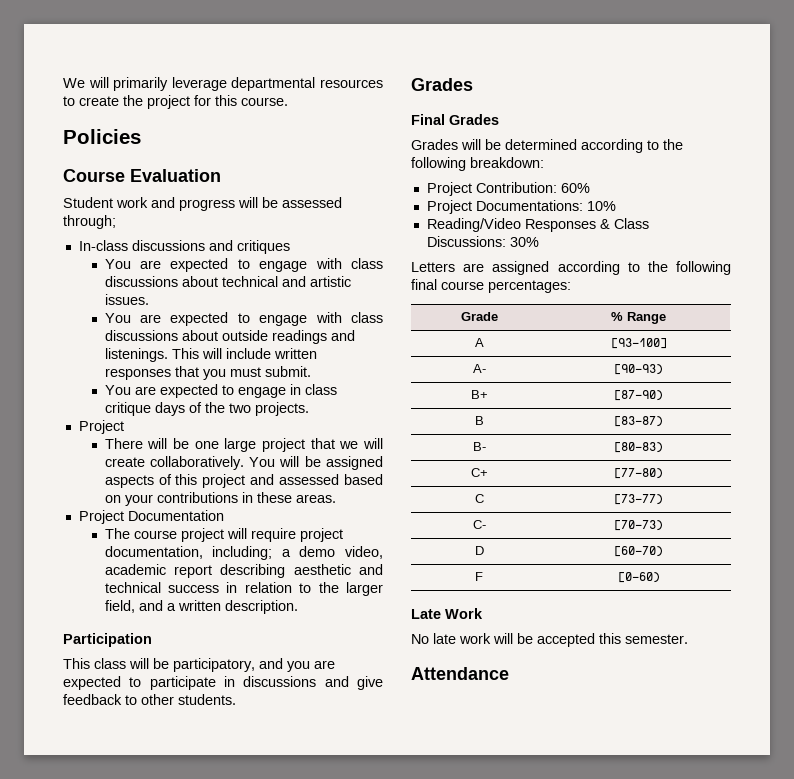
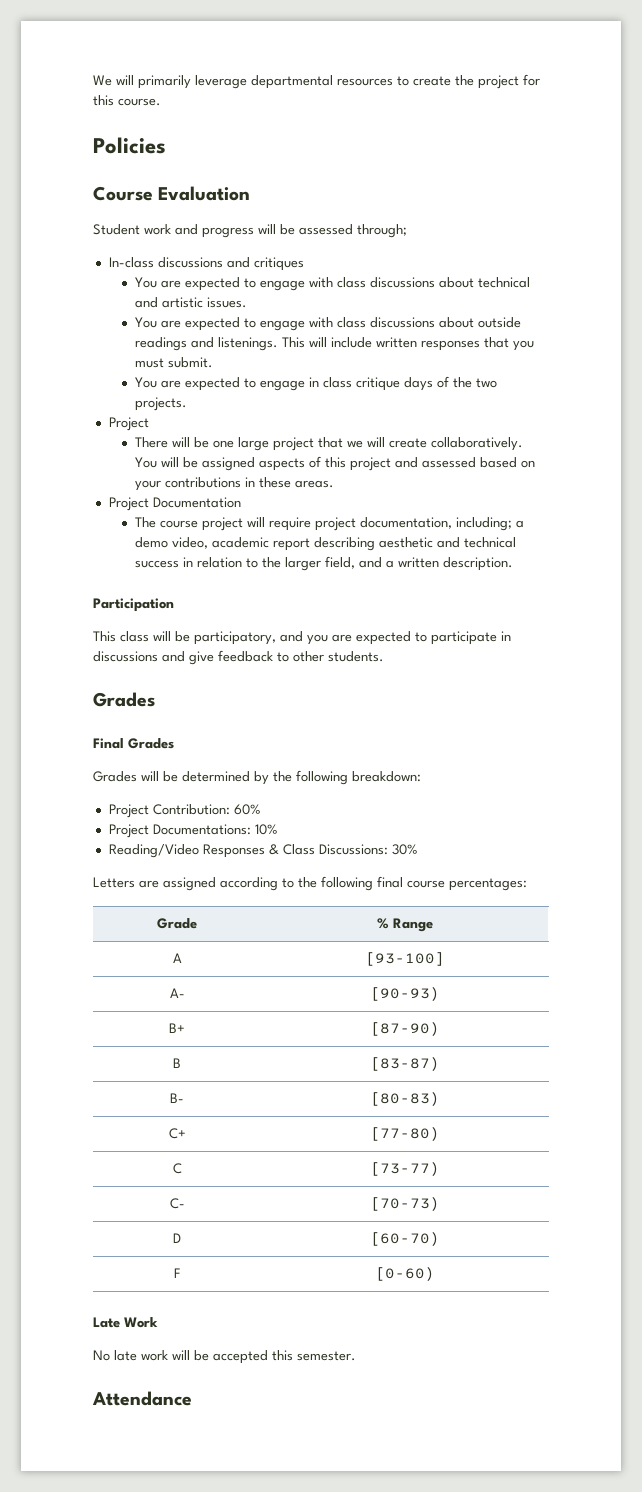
[581,139,659,153] according to -> [254,771,269,785] by

